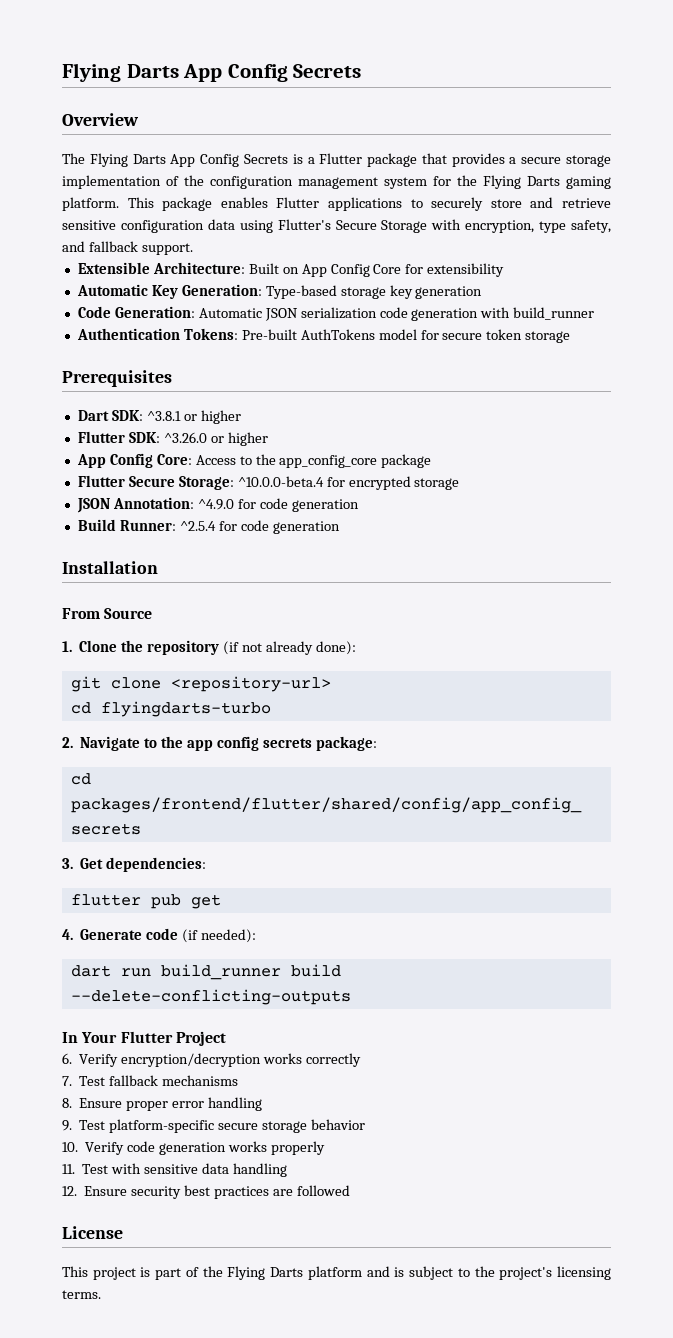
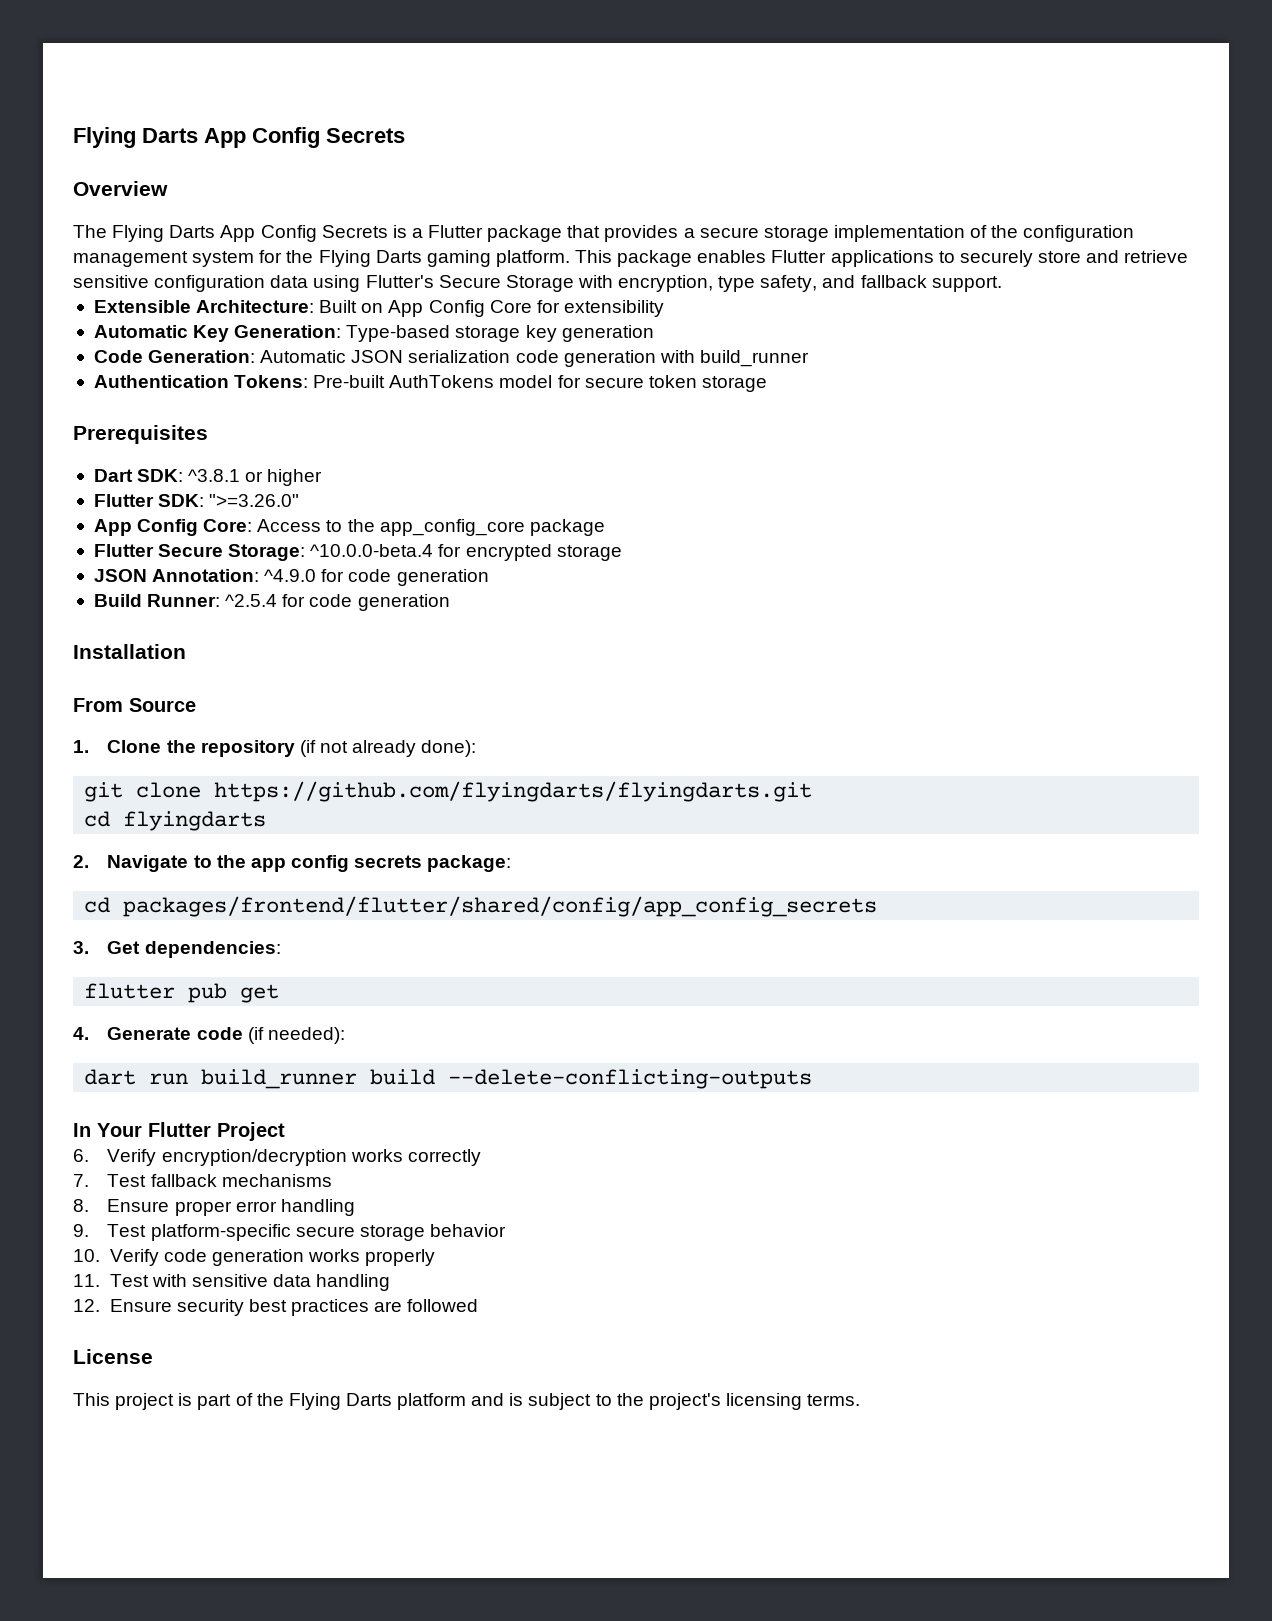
[163,432,268,446] ^3.26.0 or higher -> [209,494,300,507] ">=3.26.0"
[170,676,331,692] [70,701,271,717] <repository-url> // cd flyingdarts-turbo -> [214,781,813,802] [84,811,267,831] https://github.com/flyingdarts/flyingdarts.git // cd flyingdarts

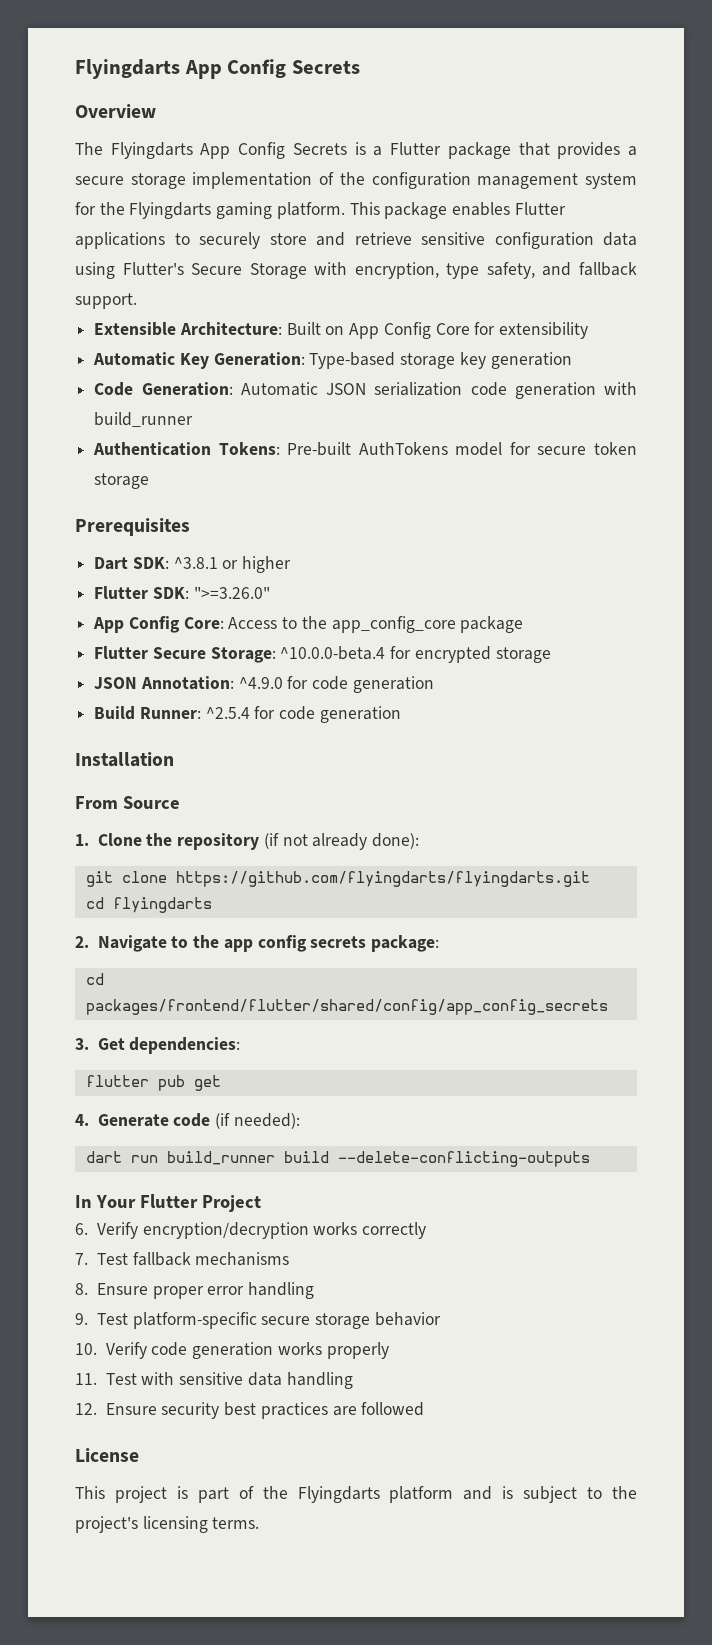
[73,127,198,148] Flying Darts -> [75,59,180,79] Flyingdarts
[112,225,216,242] Flying Darts -> [110,142,193,159] Flyingdarts
[318,250,422,267] Flying Darts -> [129,202,212,219] Flyingdarts
[288,1393,392,1410] Flying Darts -> [297,1486,380,1503] Flyingdarts

